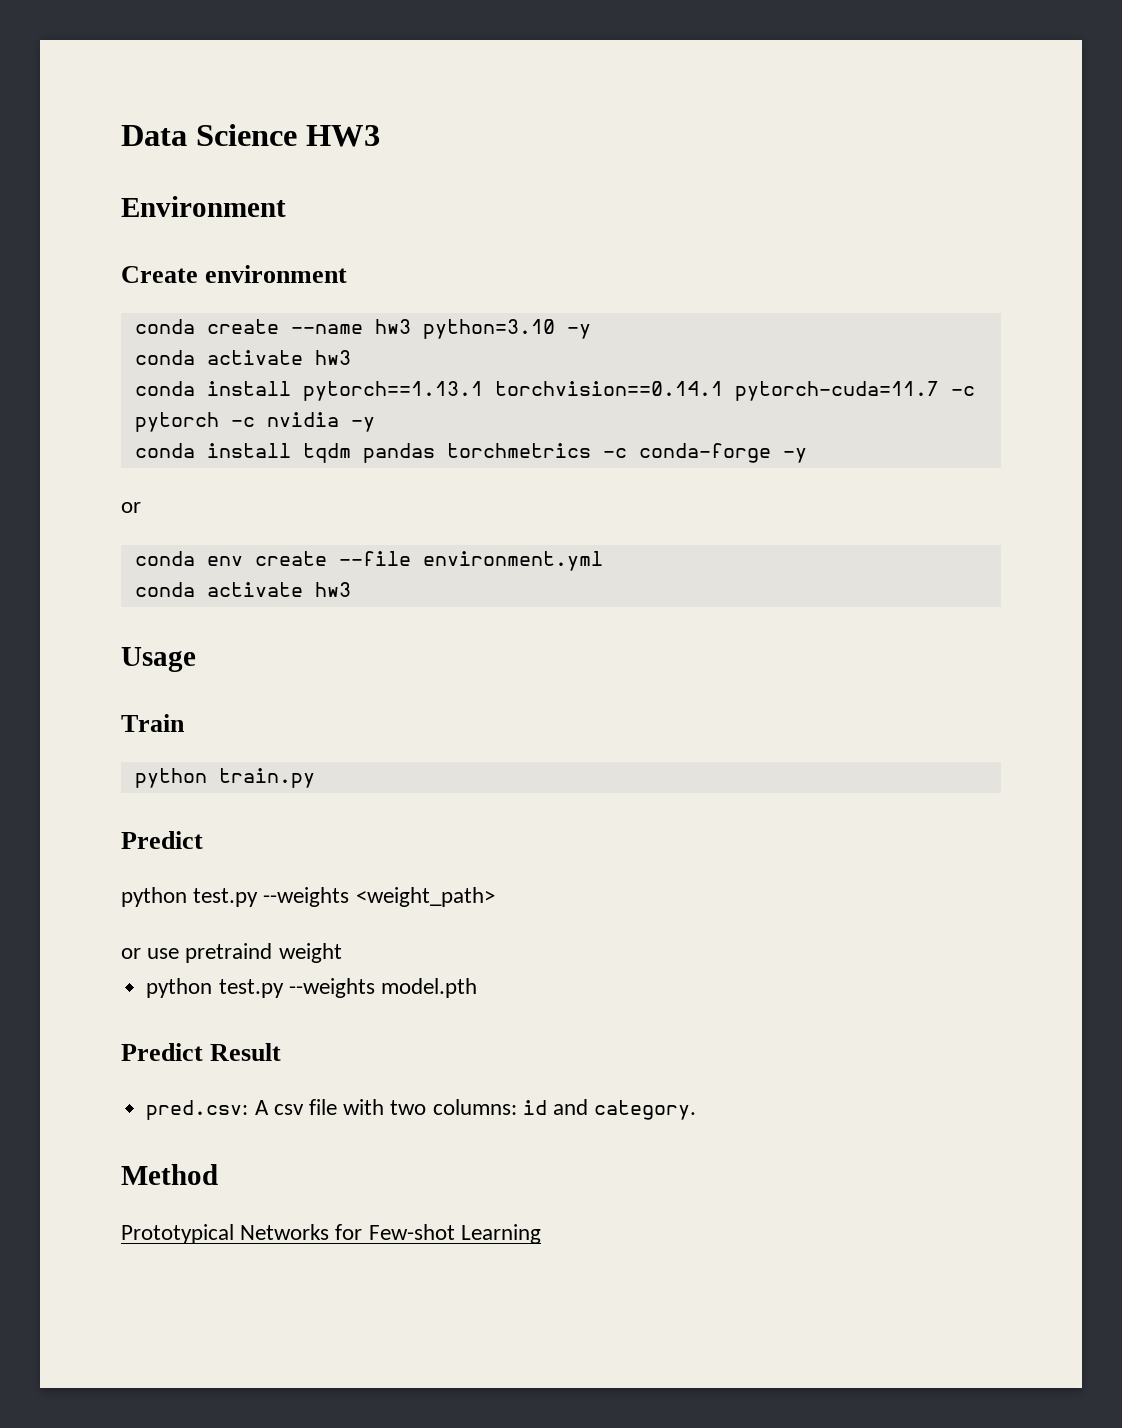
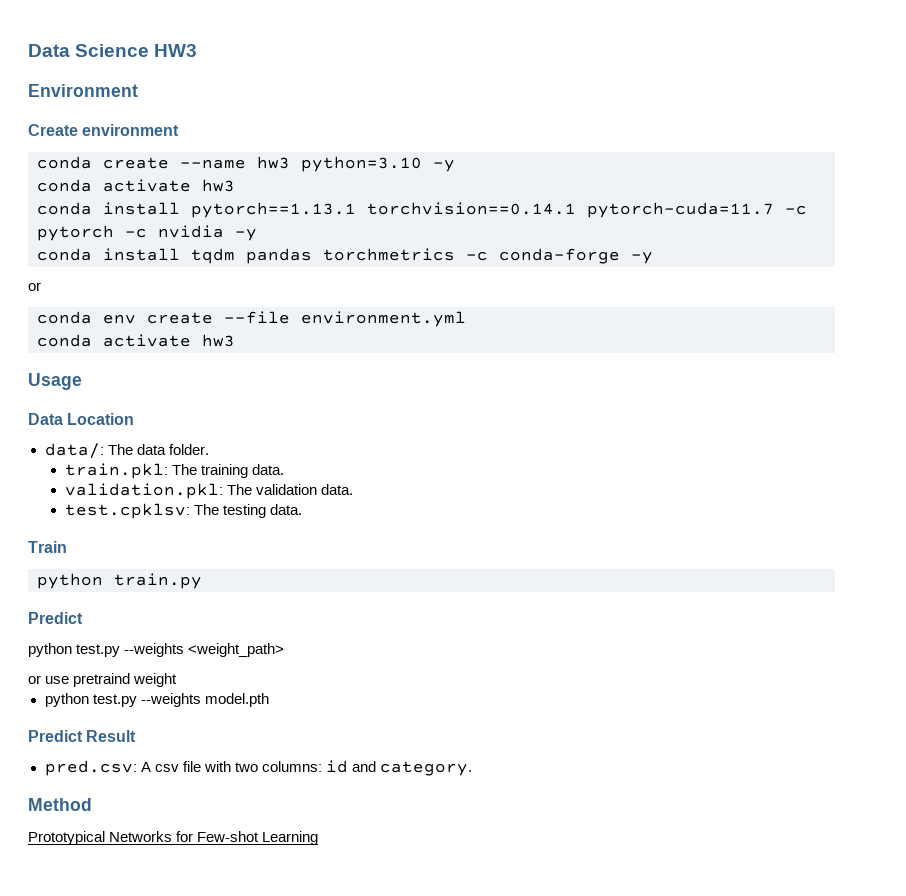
(196, 659) none -> [28,413,135,425] [44,443,209,459] [64,463,284,479] [64,483,353,499] [64,503,302,519] // Data Location // data/: The data folder. // train.pkl: The training data. // validation.pkl: The validation data. // test.cpklsv: The testing data.

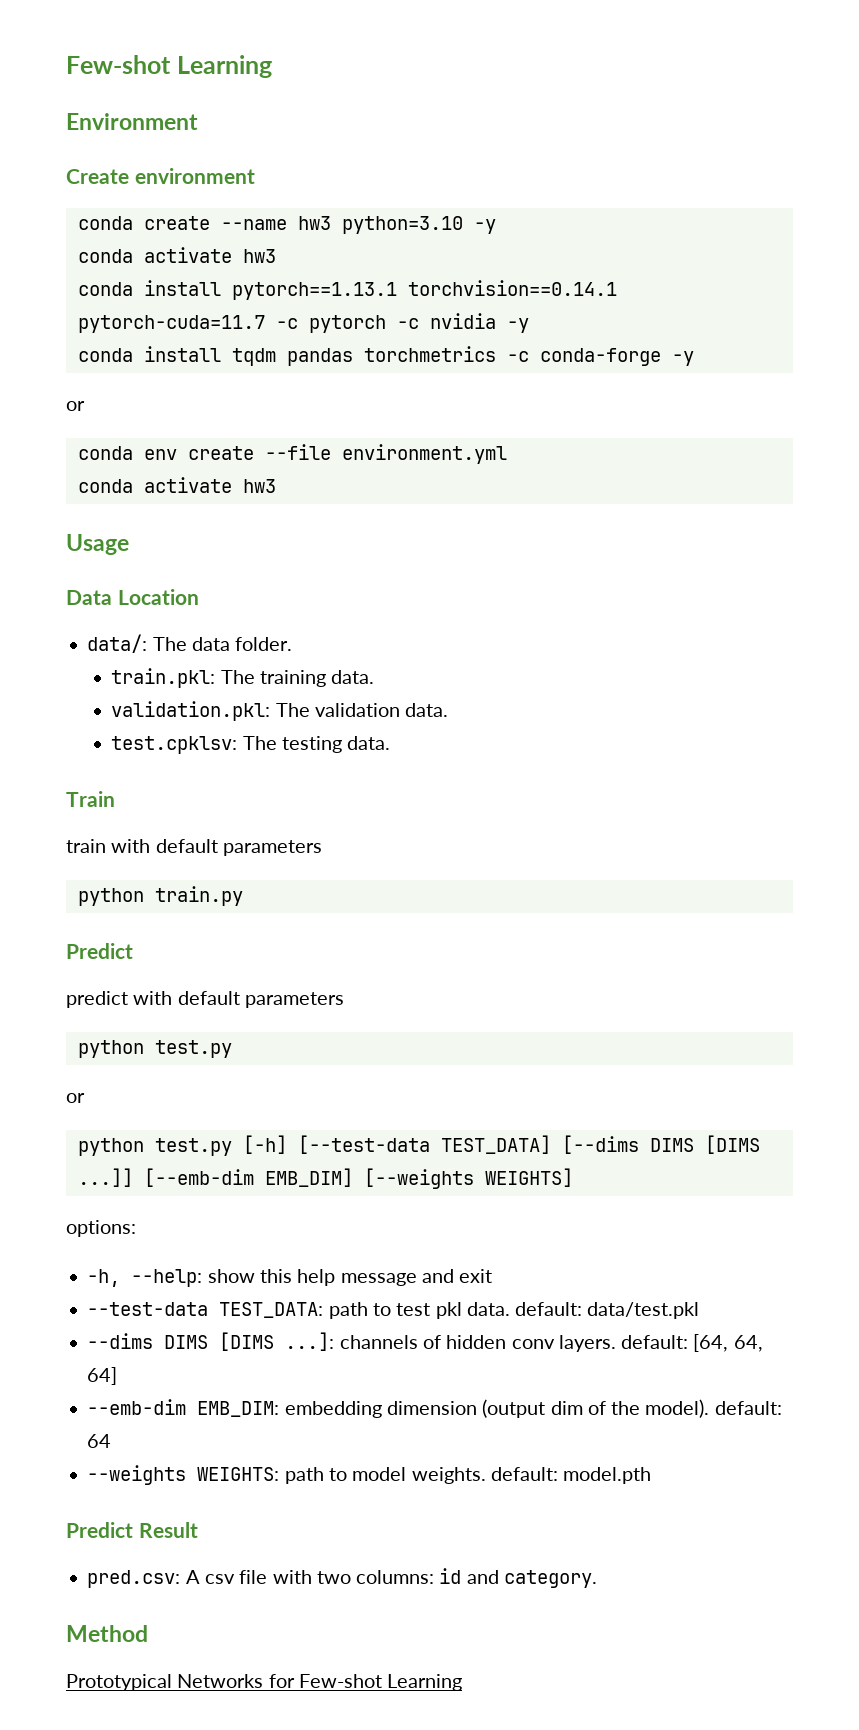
[28,44,198,57] Data Science HW3 -> [66,55,272,78] Few-shot Learning
(67, 547) none -> [66,839,322,856] // train with default parameters
[28,643,285,657] [28,673,178,687] [44,693,201,707] python test.py --weights <weight_path> // or use pretraind weight // python test.py --weights -> [66,991,344,1008] [77,1040,232,1058] [66,1093,85,1103] [77,1135,760,1156] [77,1168,573,1189] [66,1220,136,1237] [87,1269,493,1287] [87,1302,700,1319] [87,1332,763,1352] [87,1367,118,1385] [87,1399,782,1418] [87,1434,112,1448] [87,1465,558,1485] predict with default parameters // python test.py // or // python test.py [-h] [--test-data TEST_DATA] [--dims DIMS [DIMS ...]] [--emb-dim EMB_DIM] [--weights WEIGHTS] // options: // -h, --help: show this help message and exit // --test-data TEST_DATA: path to test pkl data. default: data/test.pkl // --dims DIMS [DIMS ...]: channels of hidden conv layers. default: [64, 64, 64] // --emb-dim EMB_DIM: embedding dimension (output dim of the model). default: 64 // --weights WEIGHTS: path to model weights. default:

